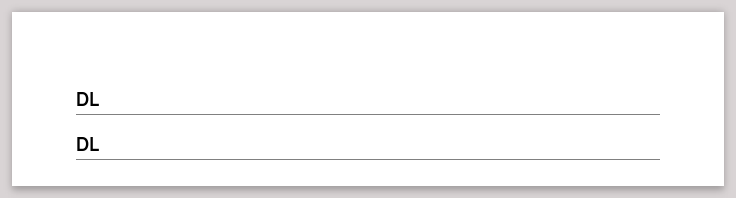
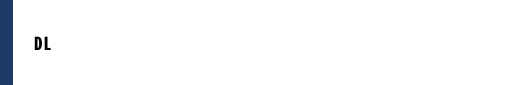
[76,92,99,106] [76,137,99,151] DL // DL -> [34,36,52,50] DL

